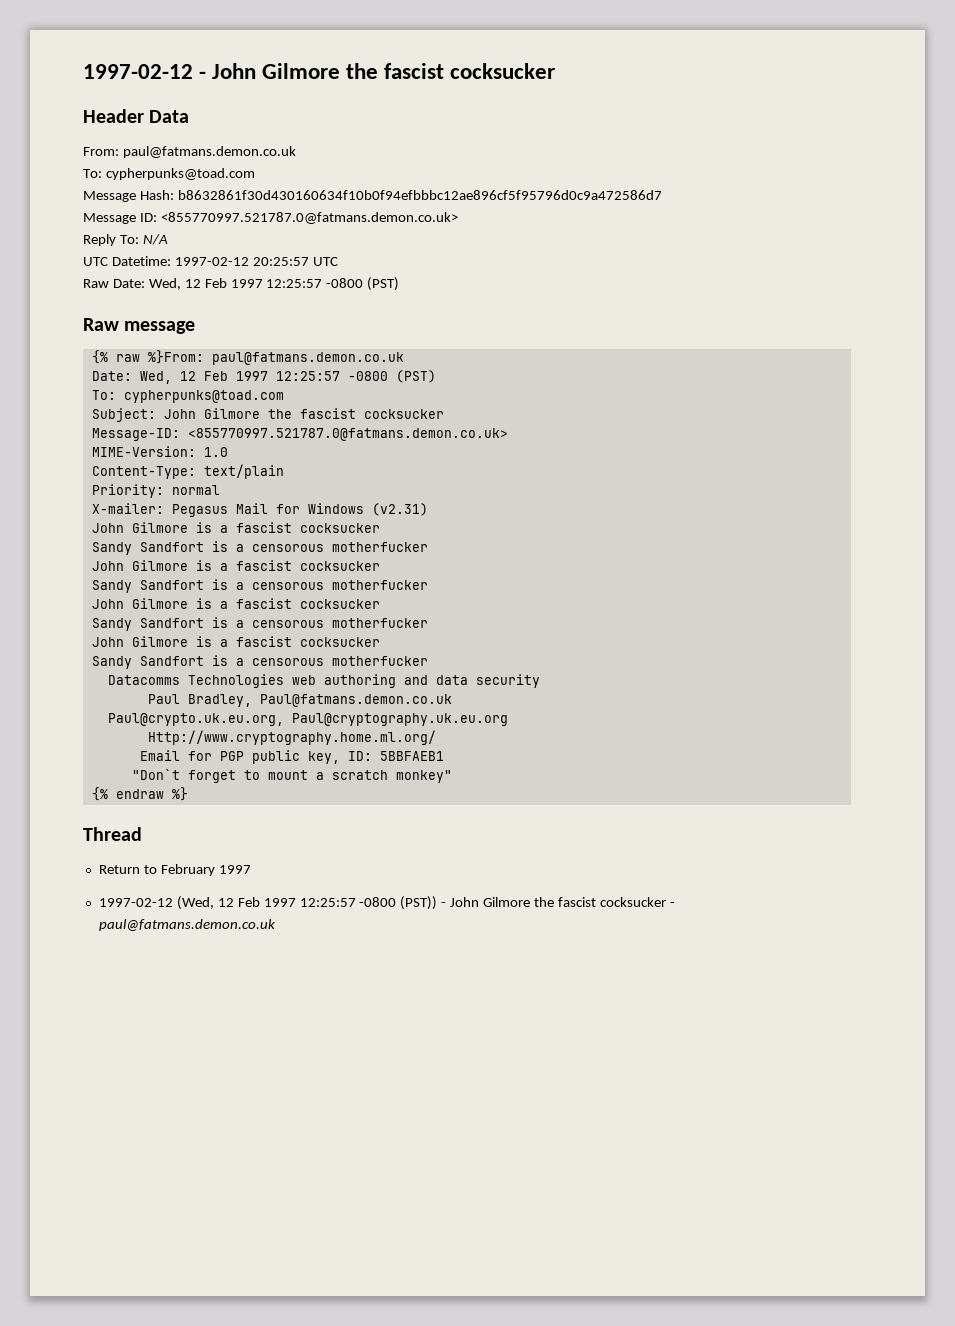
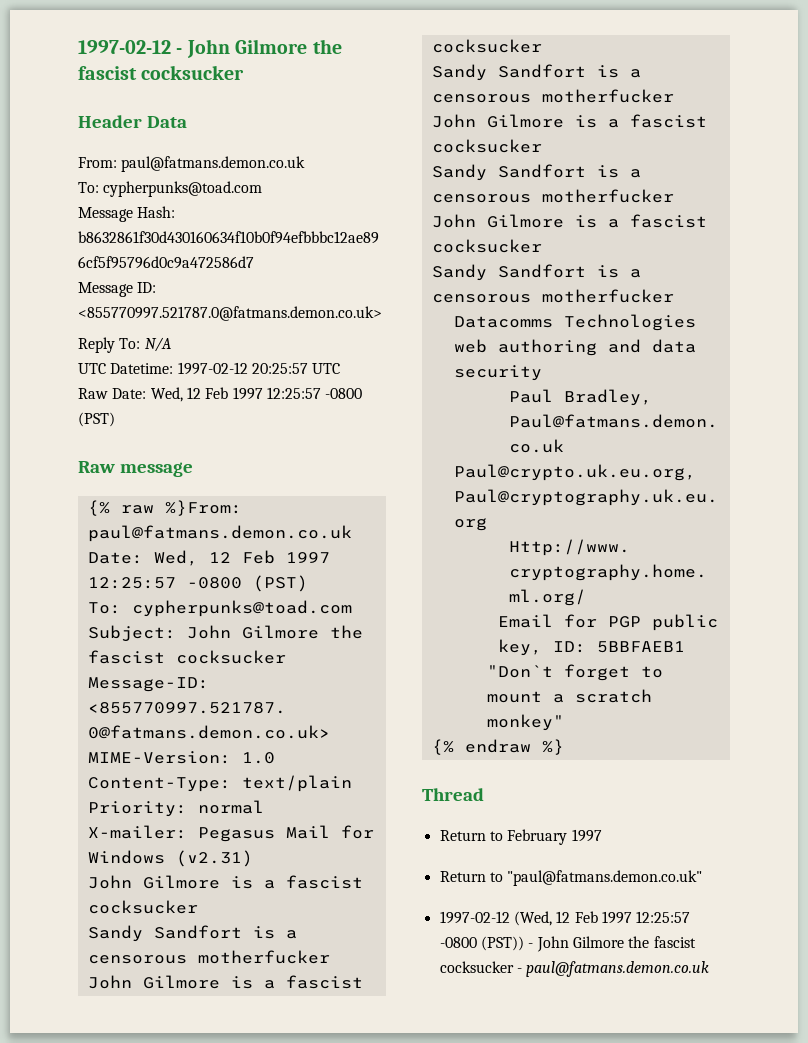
(251, 869) none -> [439,870,703,886] // Return to "paul@fatmans.demon.co.uk"

